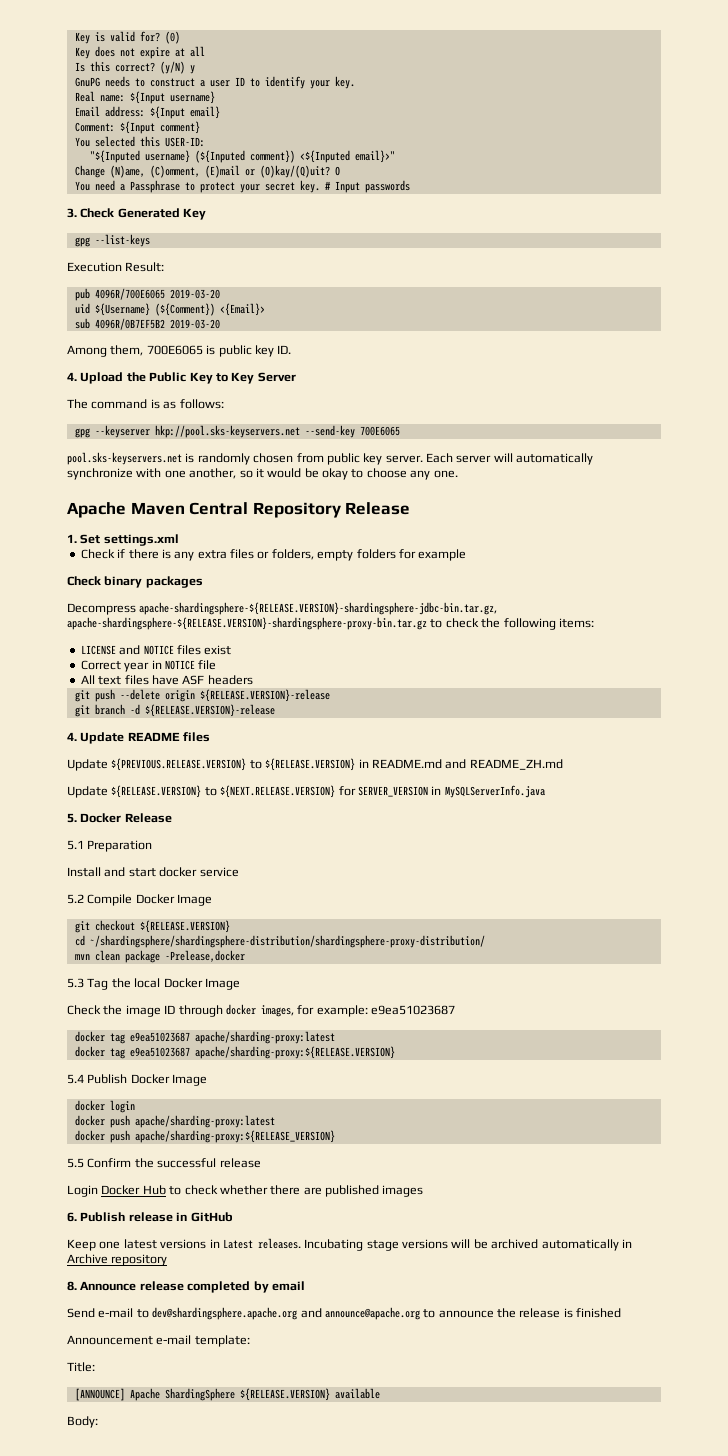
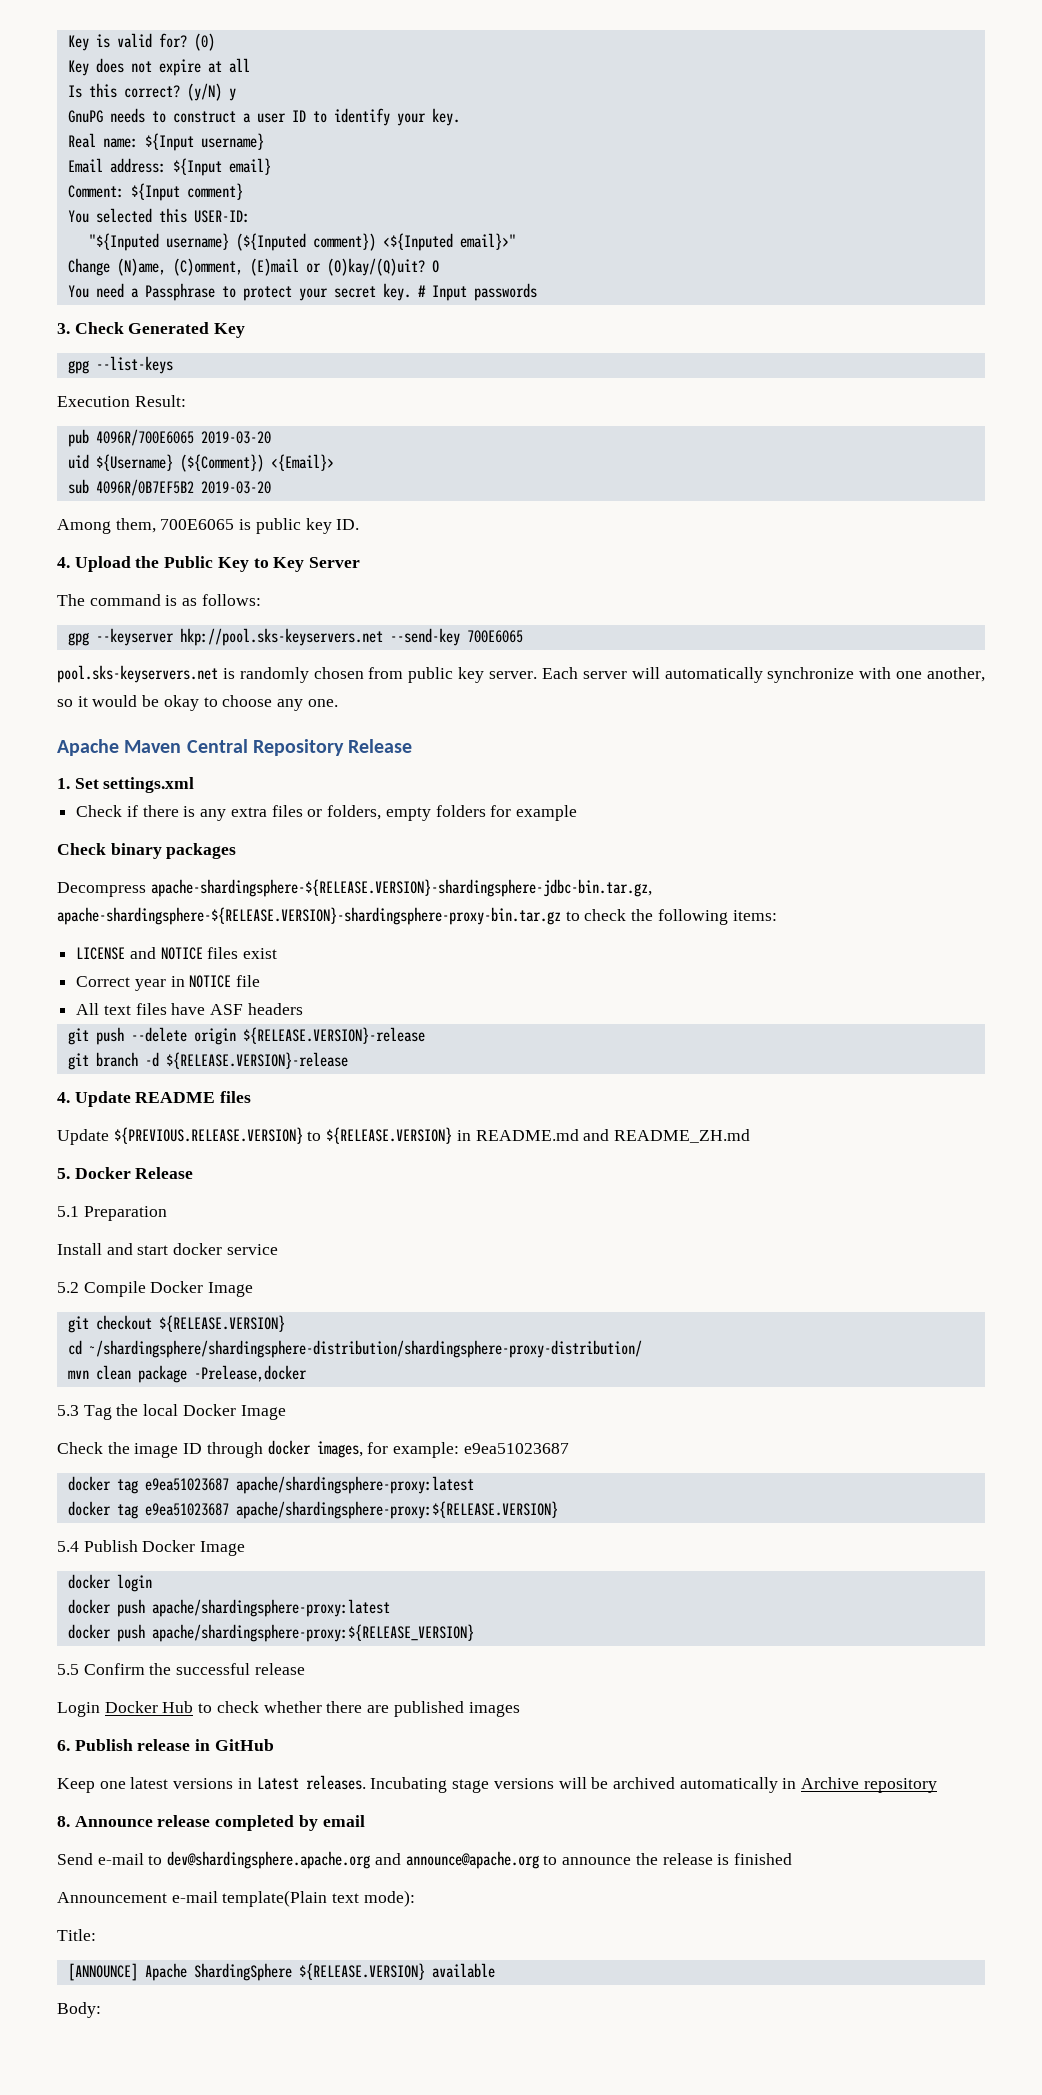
[67,785,545,798] // Update ${RELEASE.VERSION} to ${NEXT.RELEASE.VERSION} for SERVER_VERSION in MySQLServerInfo.java -> (751, 1136) none
[194,1031,335,1044] [74,1046,395,1059] apache/sharding-proxy:latest // docker tag e9ea51023687 apache/sharding-proxy:${RELEASE.VERSION} -> [235,1476,474,1494] [67,1501,558,1519] apache/shardingsphere-proxy:latest // docker tag e9ea51023687 apache/shardingsphere-proxy:${RELEASE.VERSION}
[134,1115,275,1128] [74,1130,335,1143] apache/sharding-proxy:latest // docker push apache/sharding-proxy:${RELEASE_VERSION} -> [151,1599,390,1617] [67,1624,474,1642] apache/shardingsphere-proxy:latest // docker push apache/shardingsphere-proxy:${RELEASE_VERSION}
[194,1335,250,1347] template: -> [222,1890,415,1907] template(Plain text mode):

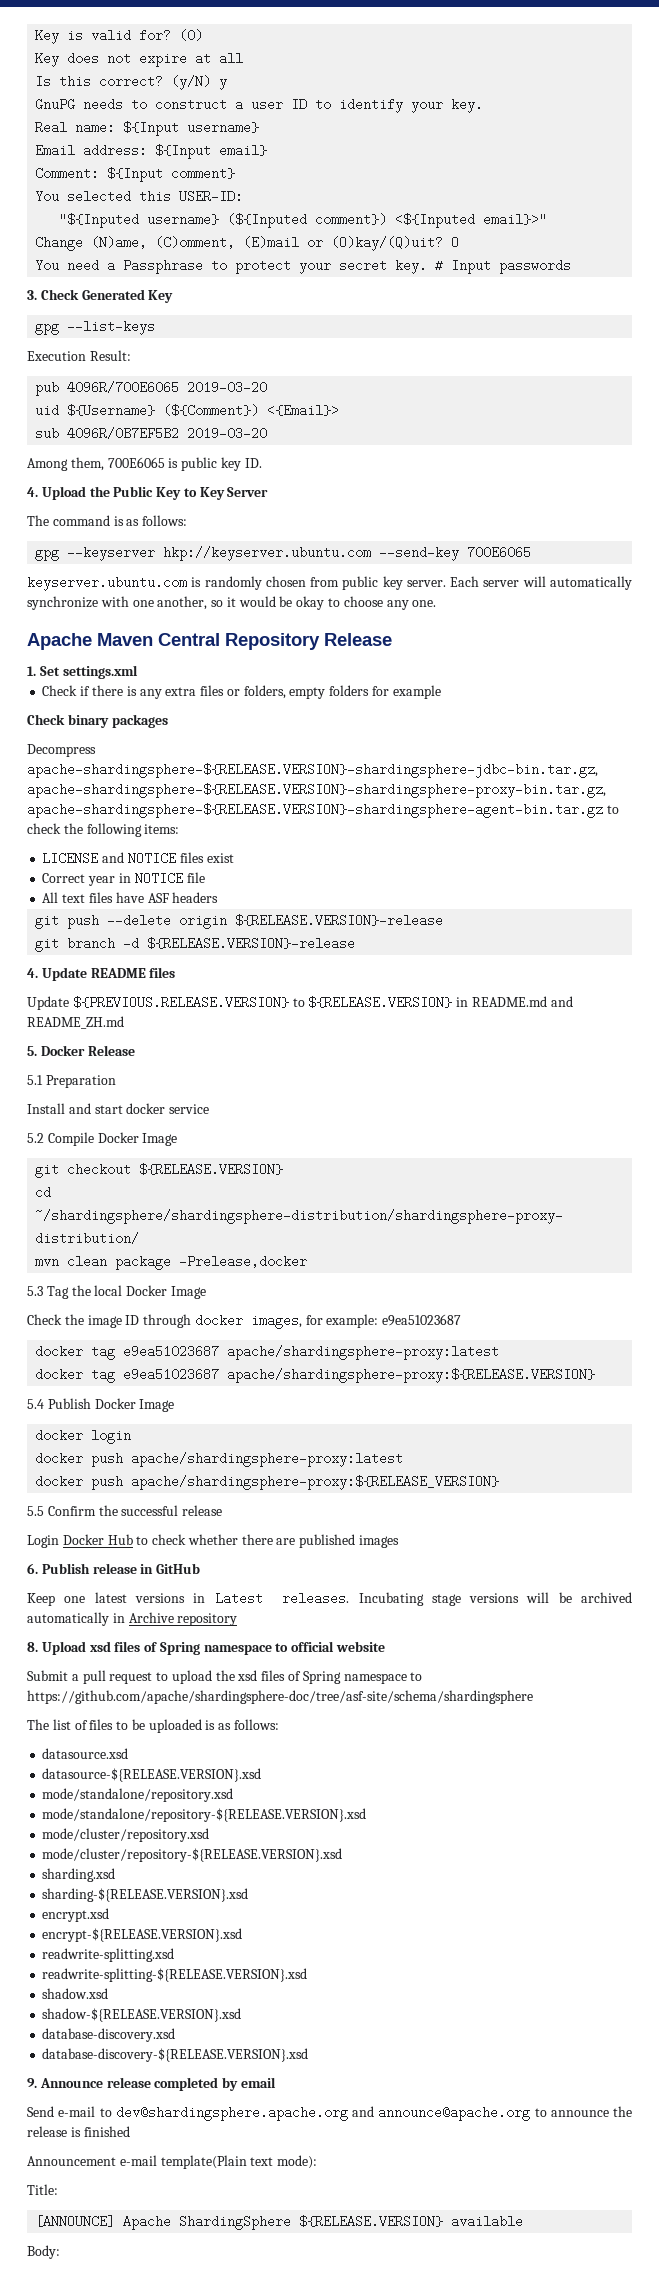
[179,628,383,646] hkp://pool.sks-keyservers.net -> [163,546,372,561] hkp://keyserver.ubuntu.com
[57,665,218,683] pool.sks-keyservers.net -> [27,576,187,591] keyserver.ubuntu.com
[57,907,561,925] apache-shardingsphere-${RELEASE.VERSION}-shardingsphere-proxy-bin.tar.gz -> [27,783,606,798] [27,803,603,818] apache-shardingsphere-${RELEASE.VERSION}-shardingsphere-proxy-bin.tar.gz, apache-shardingsphere-${RELEASE.VERSION}-shardingsphere-agent-bin.tar.gz
(70, 1821) none -> [41,1641,386,1655] [27,1670,423,1684] [27,1690,533,1704] [27,1719,280,1733] [42,1748,129,1759] [42,1768,262,1782] [42,1788,234,1802] [42,1808,367,1822] [42,1828,210,1842] [42,1848,343,1862] [42,1868,116,1882] [42,1888,249,1902] [42,1908,110,1922] [42,1928,243,1942] [42,1948,175,1962] [42,1968,308,1982] [42,1988,109,1999] [42,2008,242,2022] [42,2028,176,2042] [42,2048,309,2062] [27,2078,37,2088] Upload xsd files of Spring namespace to official website // Submit a pull request to upload the xsd files of Spring namespace to https://github.com/apache/shardingsphere-doc/tree/asf-site/schema/shardingsphere // The list of files to be uploaded is as follows: // datasource.xsd // datasource-${RELEASE.VERSION}.xsd // mode/standalone/repository.xsd // mode/standalone/repository-${RELEASE.VERSION}.xsd // mode/cluster/repository.xsd // mode/cluster/repository-${RELEASE.VERSION}.xsd // sharding.xsd // sharding-${RELEASE.VERSION}.xsd // encrypt.xsd // encrypt-${RELEASE.VERSION}.xsd // readwrite-splitting.xsd // readwrite-splitting-${RELEASE.VERSION}.xsd // shadow.xsd // shadow-${RELEASE.VERSION}.xsd // database-discovery.xsd // database-discovery-${RELEASE.VERSION}.xsd // 9.

